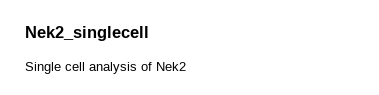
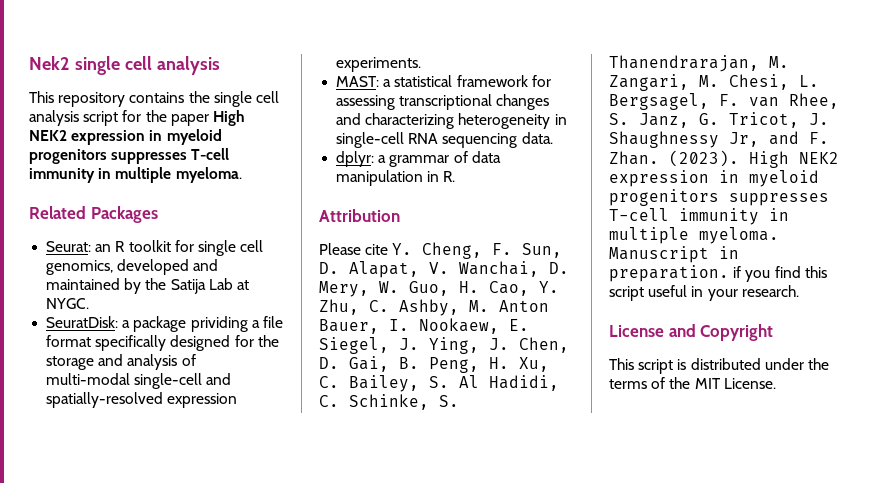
[25,26,149,41] [25,62,186,74] Nek2_singlecell // Single cell analysis of Nek2 -> [29,56,220,75] [29,91,279,107] [29,110,245,126] [29,129,222,145] [29,148,230,164] [29,167,242,183] [29,206,158,223] [46,240,264,256] [46,259,219,275] [46,278,249,294] [46,298,90,309] [46,316,283,332] [46,335,279,351] [46,354,196,370] [46,373,232,389] [46,392,238,408] [336,57,422,72] [336,75,551,87] [336,94,550,110] [336,113,567,129] [336,132,553,148] [336,151,501,167] [336,170,456,186] [319,209,400,222] [319,242,563,259] [319,261,569,278] [319,281,559,297] [319,299,549,316] [319,318,529,334] [319,337,569,354] [319,356,549,373] [319,375,559,392] [319,394,459,410] [609,55,789,72] [609,74,819,91] [609,93,839,110] [609,112,829,128] [609,131,829,148] [609,150,839,168] [609,170,819,187] [609,189,829,206] [609,208,789,225] [609,227,779,244] [609,246,739,263] [609,265,827,282] [609,285,799,301] [609,324,774,341] [609,358,829,374] [609,377,776,389] Nek2 single cell analysis // This repository contains the single cell analysis script for the paper High NEK2 expression in myeloid progenitors suppresses T-cell immunity in multiple myeloma. // Related Packages // Seurat: an R toolkit for single cell genomics, developed and maintained by the Satija Lab at NYGC. // SeuratDisk: a package prividing a file format specifically designed for the storage and analysis of multi-modal single-cell and spatially-resolved expression experiments. // MAST: a statistical framework for assessing transcriptional changes and characterizing heterogeneity in single-cell RNA sequencing data. // dplyr: a grammar of data manipulation in R. // Attribution // Please cite Y. Cheng, F. Sun, D. Alapat, V. Wanchai, D. Mery, W. Guo, H. Cao, Y. Zhu, C. Ashby, M. Anton Bauer, I. Nookaew, E. Siegel, J. Ying, J. Chen, D. Gai, B. Peng, H. Xu, C. Bailey, S. Al Hadidi, C. Schinke, S. Thanendrarajan, M. Zangari, M. Chesi, L. Bergsagel, F. van Rhee, S. Janz, G. Tricot, J. Shaughnessy Jr, and F. Zhan. (2023). High NEK2 expression in myeloid progenitors suppresses T-cell immunity in multiple myeloma. Manuscript in preparation. if you find this script useful in your research. // License and Copyright // This script is distributed under the terms of the MIT License.

